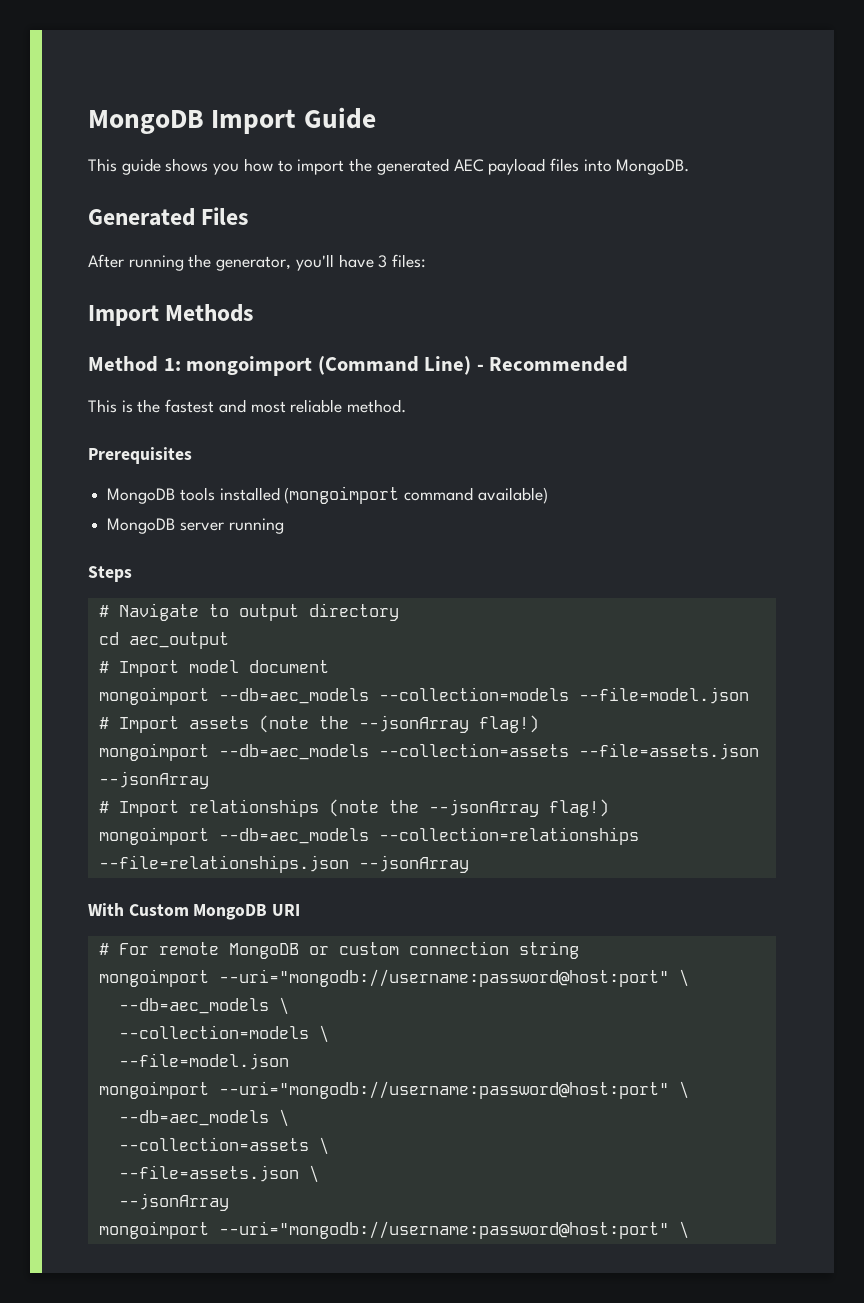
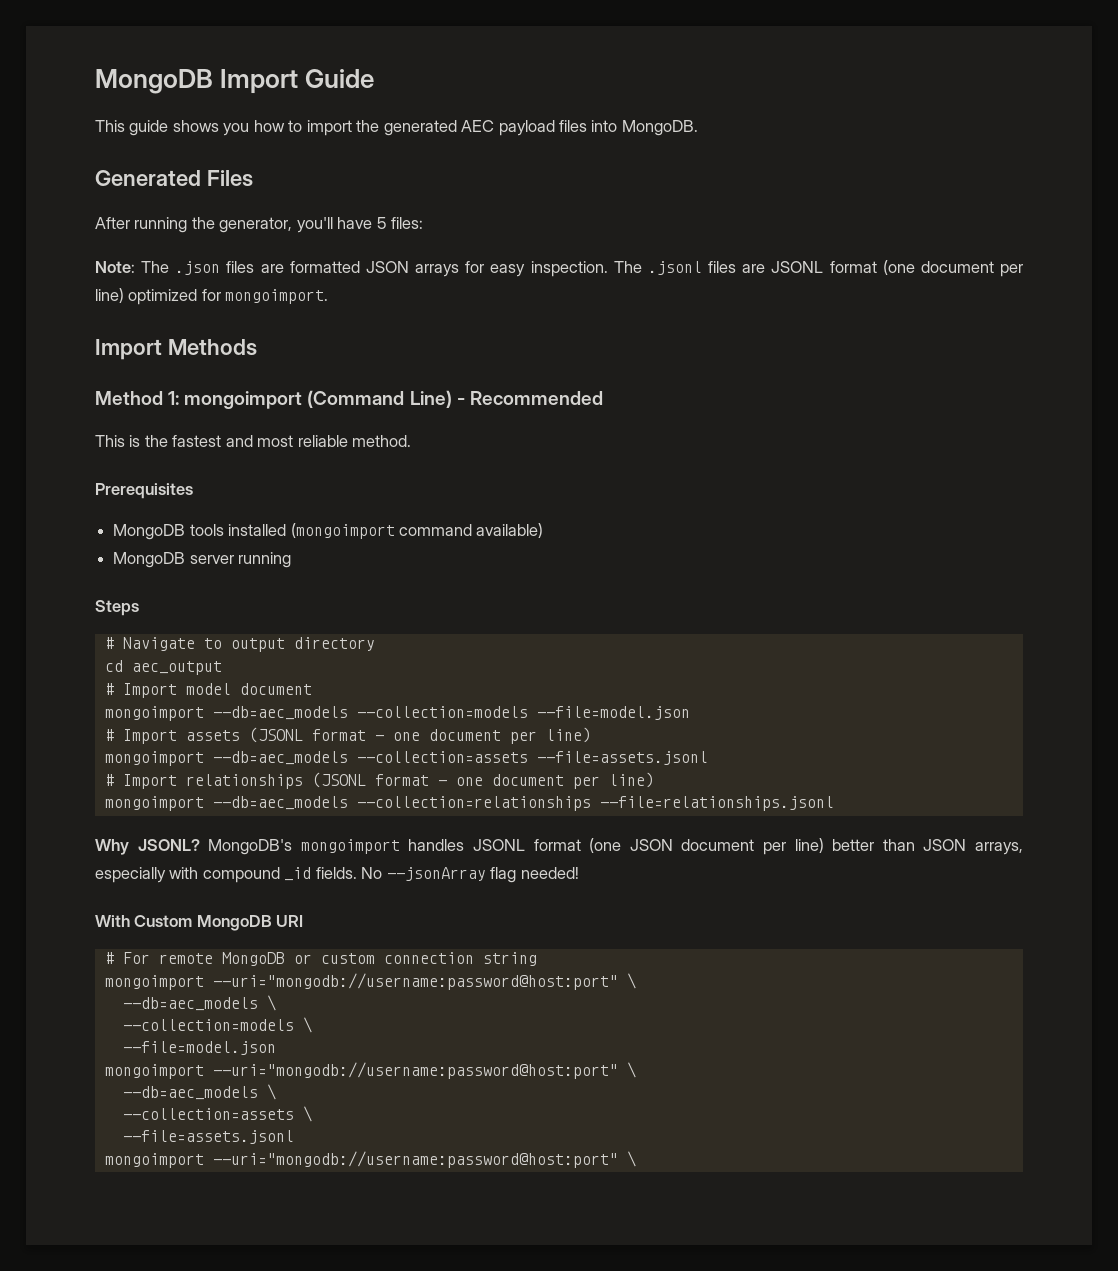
[378,255,388,268] 3 -> [376,217,387,229] 5
(427, 261) none -> [95,260,1023,277] [95,288,329,305] // Note: The .json files are formatted JSON arrays for easy inspection. The .jsonl files are JSONL format (one document per line) optimized for mongoimport.
[258,715,539,733] (note the --jsonArray flag!) -> [248,727,591,744] (JSONL format - one document per line)
[578,743,759,760] [98,771,209,789] --file=assets.json --jsonArray -> [536,751,708,765] --file=assets.jsonl
[328,799,609,817] [98,827,639,845] [98,855,469,873] (note the --jsonArray flag!) // mongoimport --db=aec_models --collection=relationships --file=relationships.json --jsonArray -> [311,772,654,789] [104,796,834,811] [95,838,1024,855] [95,867,579,883] (JSONL format - one document per line) // mongoimport --db=aec_models --collection=relationships --file=relationships.jsonl // Why JSONL? MongoDB's mongoimport handles JSONL format (one JSON document per line) better than JSON arrays, especially with compound _id fields. No --jsonArray flag needed!
[118,1165,319,1183] [118,1193,229,1211] --file=assets.json \ // --jsonArray -> [122,1130,294,1144] --file=assets.jsonl

